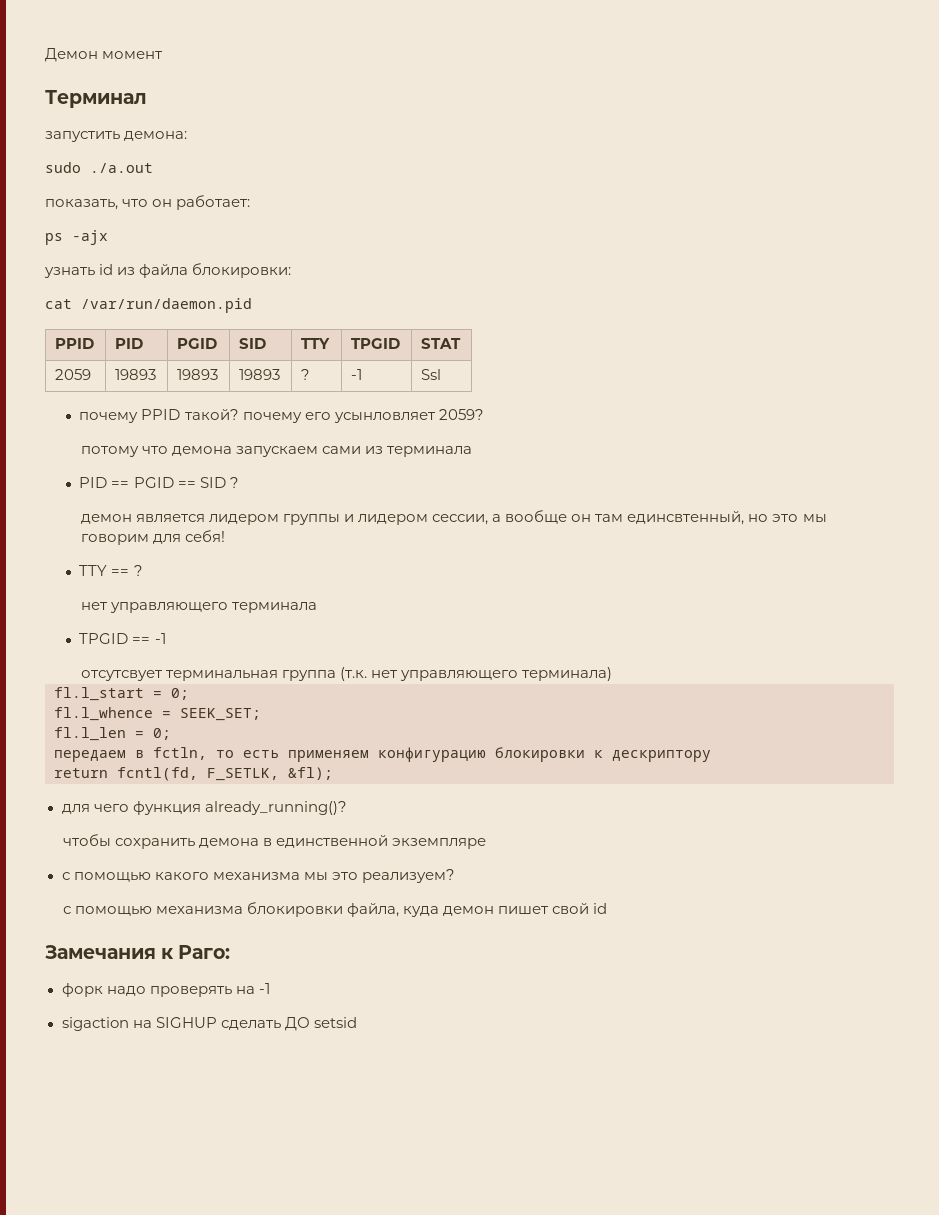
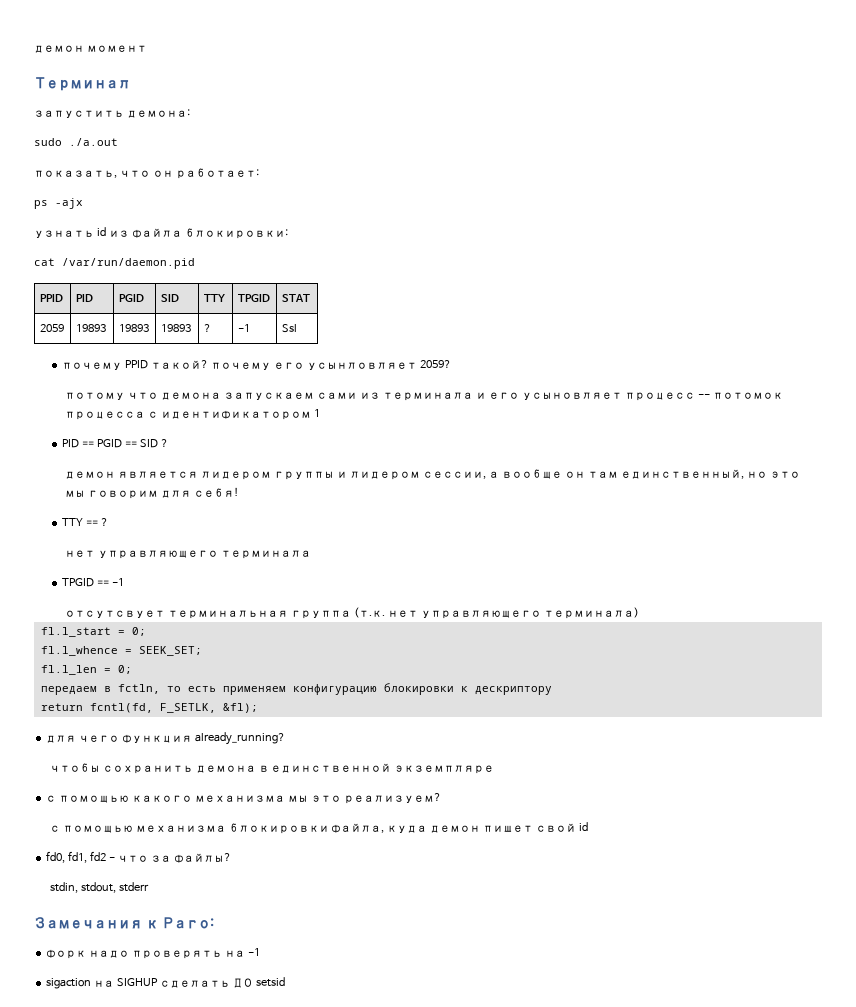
[45,48,98,62] Демон -> [34,45,84,53] демон
(473, 451) none -> [475,392,783,401] [65,409,321,420] и его усыновляет процесс -- потомок процесса с идентификатором 1
[627,511,745,525] единсвтенный, -> [620,469,744,479] единственный,
[204,801,347,815] already_running()? -> [195,732,286,745] already_running?
(608, 908) none -> [46,851,231,863] [49,882,149,893] // fd0, fd1, fd2 - что за файлы? // stdin, stdout, stderr

